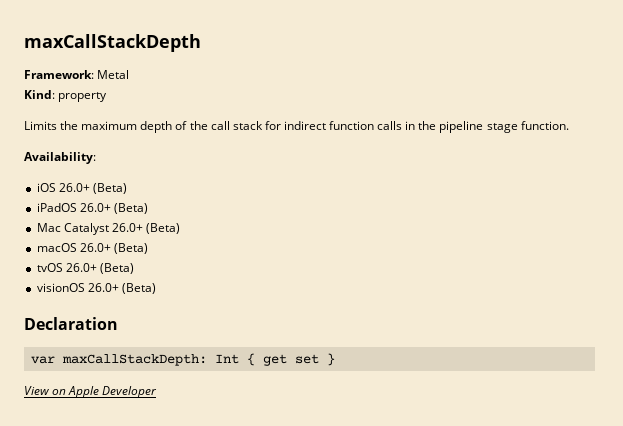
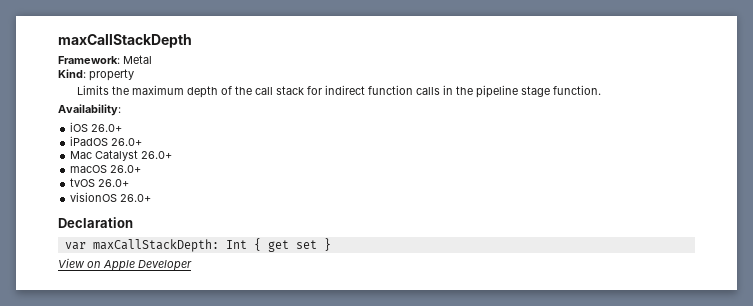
[92,183,127,194] (Beta) -> (123, 128) none
[113,203,148,214] (Beta) -> (143, 142) none
[145,223,180,234] (Beta) -> (173, 155) none
[113,243,148,254] (Beta) -> (142, 169) none
[99,263,134,274] (Beta) -> (130, 183) none
[121,283,156,294] (Beta) -> (152, 198) none

